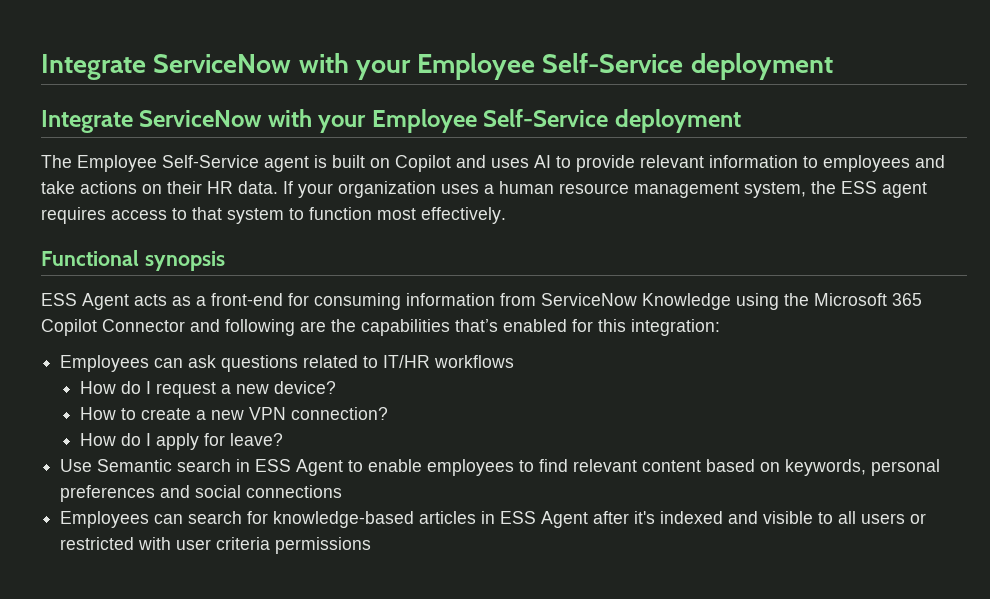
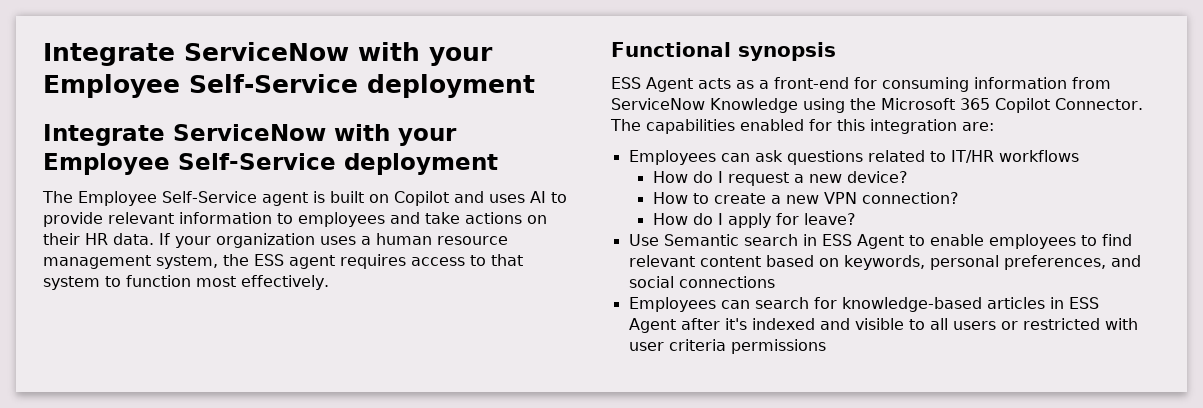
[102,319,498,336] Connector and following are the capabilities that’s -> [1055,98,1143,110] [610,119,735,134] Connector. The capabilities
[631,319,720,336] integration: -> [870,119,994,134] integration are:
[60,485,156,502] preferences -> [1003,255,1106,270] preferences,

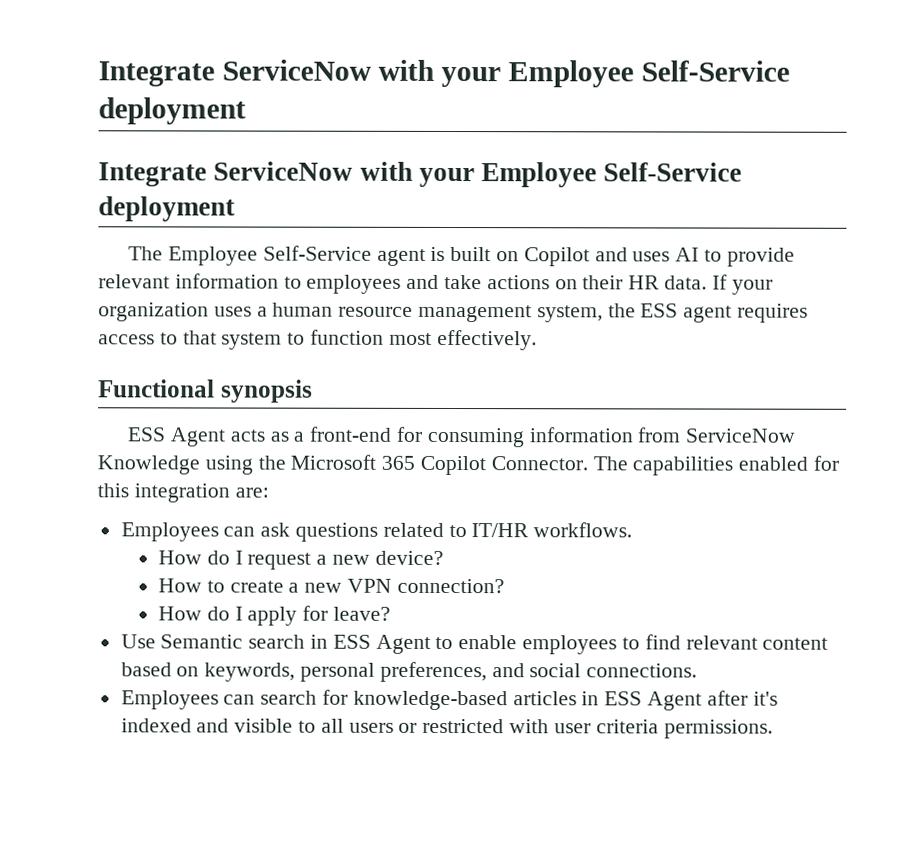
[998,150,1079,162] workflows -> [533,522,633,538] workflows.
[678,276,775,288] connections -> [586,663,698,678] connections.
[730,339,826,354] permissions -> [663,719,773,739] permissions.

